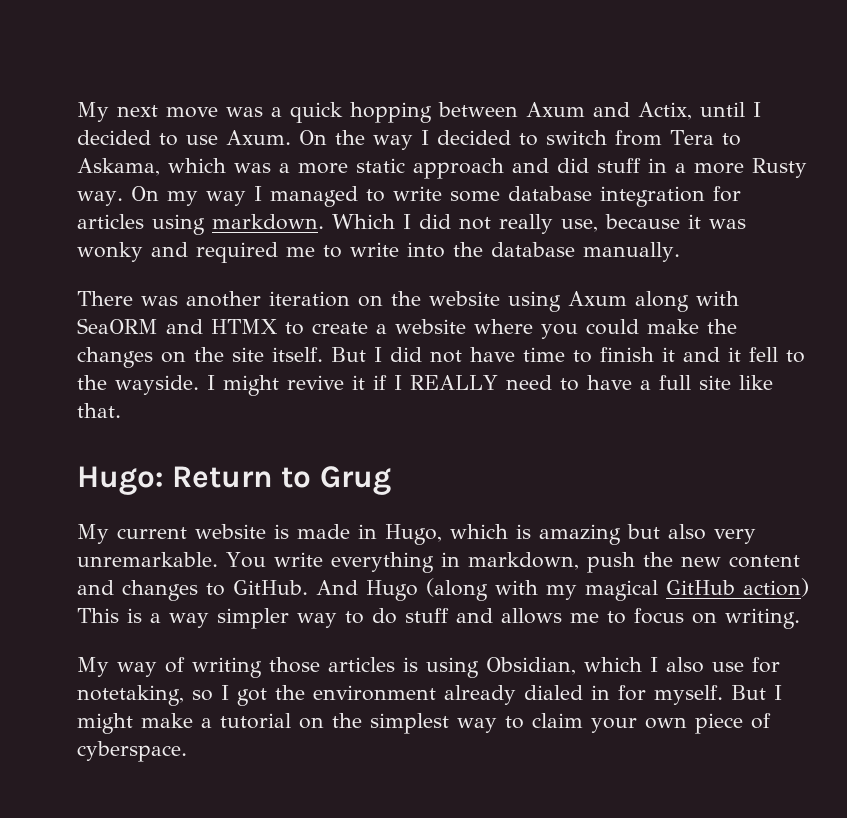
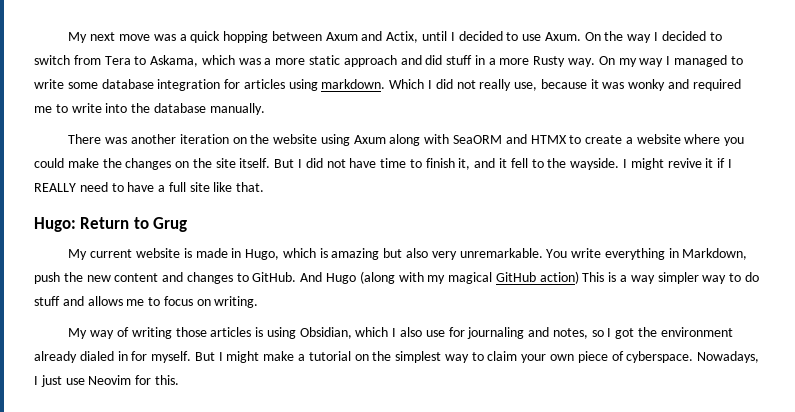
[662,347,675,362] it -> [458,158,471,170] it,
[467,552,579,570] markdown, -> [682,248,748,260] Markdown,
[77,685,184,706] notetaking, -> [467,327,588,339] journaling and notes,
(187, 751) none -> [697,351,760,363] [34,375,179,387] Nowadays, I just use Neovim for this.

